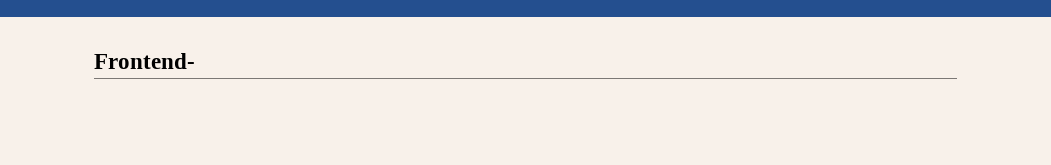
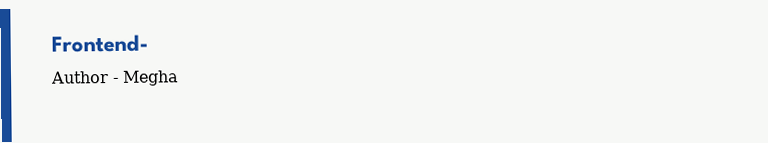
(195, 61) none -> [50,70,179,86] // Author - Megha

